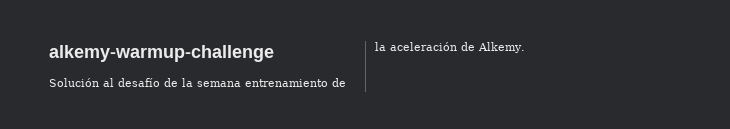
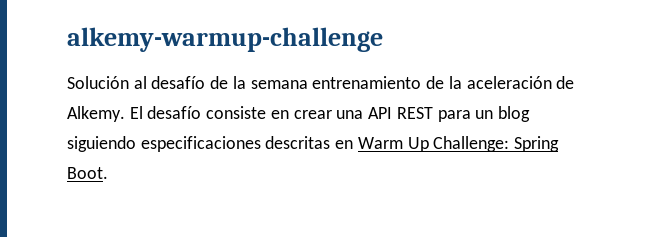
(525, 47) none -> [129,106,530,122] [67,136,560,152] [67,167,108,179] El desafío consiste en crear una API REST para un blog siguiendo especificaciones descritas en Warm Up Challenge: Spring Boot.

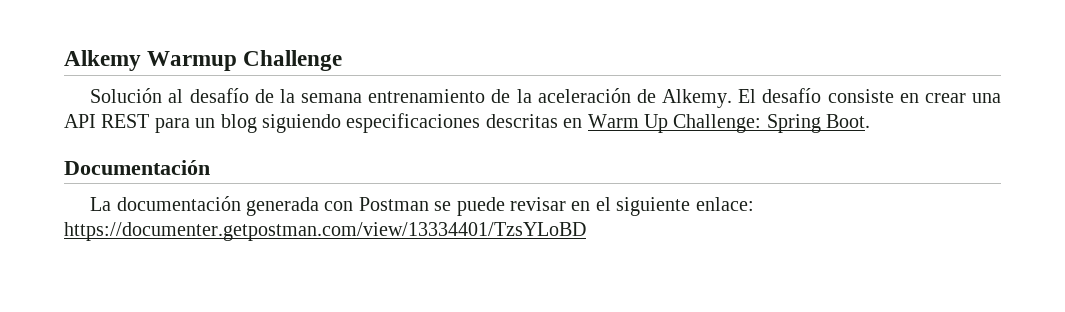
[67,27,383,52] alkemy-warmup-challenge -> [64,50,343,71] Alkemy Warmup Challenge
(108, 173) none -> [64,160,210,175] [90,196,754,216] [64,222,586,241] // Documentación // La documentación generada con Postman se puede revisar en el siguiente enlace: https://documenter.getpostman.com/view/13334401/TzsYLoBD

